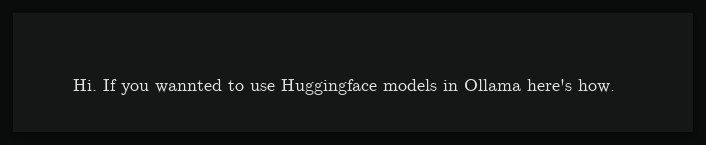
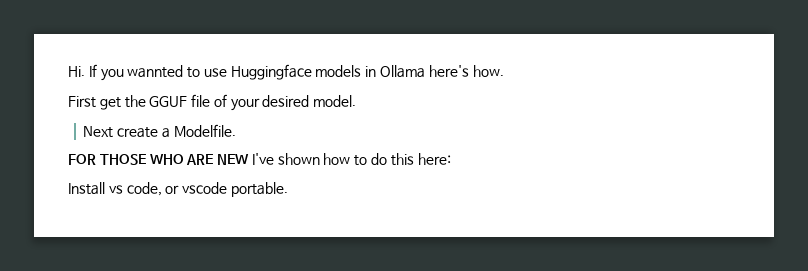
(615, 86) none -> [68,94,357,111] [83,124,236,138] [68,153,451,166] [68,182,288,197] // First get the GGUF file of your desired model. // Next create a Modelfile. // FOR THOSE WHO ARE NEW I've shown how to do this here: // Install vs code, or vscode portable.

